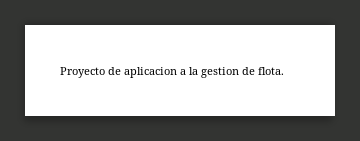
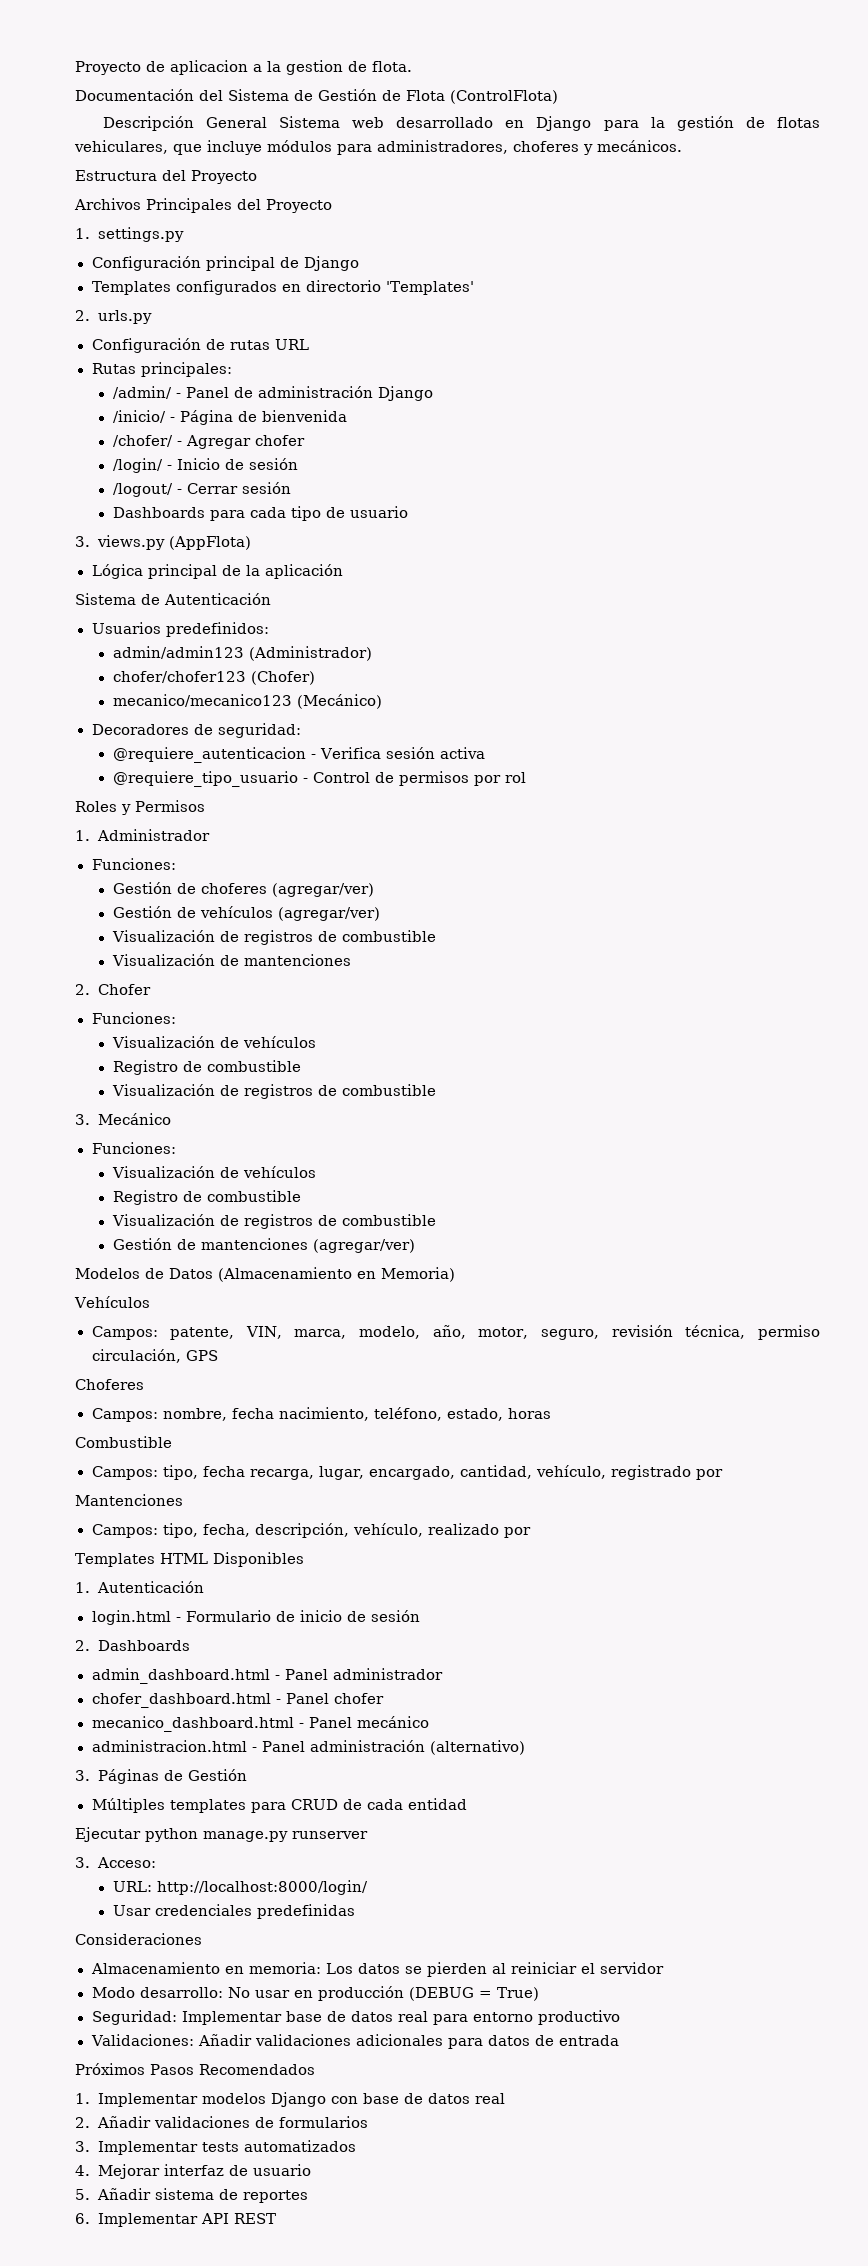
(284, 71) none -> [75,89,558,104] [102,116,820,131] [74,140,682,155] [75,170,257,184] [74,198,332,213] [75,227,184,242] [91,256,359,271] [91,280,475,295] [75,310,152,324] [91,338,309,353] [91,362,232,377] [112,386,433,401] [112,410,347,425] [112,435,305,449] [112,458,298,473] [112,482,291,497] [112,506,408,521] [75,535,251,550] [91,564,343,579] [75,593,271,605] [91,622,269,637] [112,646,372,661] [112,671,315,685] [112,694,382,709] [91,723,301,738] [112,747,485,763] [112,771,526,787] [75,800,205,815] [75,829,210,841] [91,858,176,870] [112,882,374,897] [112,906,380,921] [111,930,436,945] [111,954,351,966] [75,984,151,995] [91,1012,176,1024] [111,1036,316,1048] [112,1060,301,1075] [111,1084,436,1099] [75,1113,171,1125] [91,1142,176,1154] [111,1166,316,1178] [112,1190,301,1205] [111,1214,436,1229] [112,1238,415,1253] [75,1267,455,1282] [74,1296,150,1308] [91,1325,820,1340] [91,1349,218,1363] [75,1379,144,1390] [91,1407,551,1422] [75,1436,172,1448] [91,1465,724,1480] [75,1494,183,1506] [91,1523,531,1538] [75,1552,304,1567] [75,1581,204,1593] [91,1610,420,1625] [75,1640,190,1651] [91,1668,443,1684] [91,1693,384,1708] [91,1716,429,1732] [91,1740,525,1755] [75,1769,247,1784] [91,1798,467,1813] [75,1827,368,1842] [75,1857,156,1868] [112,1880,368,1895] [112,1904,355,1919] [75,1933,202,1945] [90,1962,664,1977] [91,1986,539,2001] [91,2010,620,2025] [90,2034,620,2049] [75,2063,315,2075] [75,2092,505,2107] [75,2116,368,2128] [75,2140,356,2155] [75,2164,311,2179] [75,2188,308,2203] [75,2213,276,2227] // Documentación del Sistema de Gestión de Flota (ControlFlota) // Descripción General Sistema web desarrollado en Django para la gestión de flotas vehiculares, que incluye módulos para administradores, choferes y mecánicos. // Estructura del Proyecto // Archivos Principales del Proyecto // 1. settings.py // Configuración principal de Django // Templates configurados en directorio 'Templates' // 2. urls.py // Configuración de rutas URL // Rutas principales: // /admin/ - Panel de administración Django // /inicio/ - Página de bienvenida // /chofer/ - Agregar chofer // /login/ - Inicio de sesión // /logout/ - Cerrar sesión // Dashboards para cada tipo de usuario // 3. views.py (AppFlota) // Lógica principal de la aplicación // Sistema de Autenticación // Usuarios predefinidos: // admin/admin123 (Administrador) // chofer/chofer123 (Chofer) // mecanico/mecanico123 (Mecánico) // Decoradores de seguridad: // @requiere_autenticacion - Verifica sesión activa // @requiere_tipo_usuario - Control de permisos por rol // Roles y Permisos // 1. Administrador // Funciones: // Gestión de choferes (agregar/ver) // Gestión de vehículos (agregar/ver) // Visualización de registros de combustible // Visualización de mantenciones // 2. Chofer // Funciones: // Visualización de vehículos // Registro de combustible // Visualización de registros de combustible // 3. Mecánico // Funciones: // Visualización de vehículos // Registro de combustible // Visualización de registros de combustible // Gestión de mantenciones (agregar/ver) // Modelos de Datos (Almacenamiento en Memoria) // Vehículos // Campos: patente, VIN, marca, modelo, año, motor, seguro, revisión técnica, permiso circulación, GPS // Choferes // Campos: nombre, fecha nacimiento, teléfono, estado, horas // Combustible // Campos: tipo, fecha recarga, lugar, encargado, cantidad, vehículo, registrado por // Mantenciones // Campos: tipo, fecha, descripción, vehículo, realizado por // Templates HTML Disponibles // 1. Autenticación // login.html - Formulario de inicio de sesión // 2. Dashboards // admin_dashboard.html - Panel administrador // chofer_dashboard.html - Panel chofer // mecanico_dashboard.html - Panel mecánico // administracion.html - Panel administración (alternativo) // 3. Páginas de Gestión // Múltiples templates para CRUD de cada entidad // Ejecutar python manage.py runserver // 3. Acceso: // URL: http://localhost:8000/login/ // Usar credenciales predefinidas // Consideraciones // Almacenamiento en memoria: Los datos se pierden al reiniciar el servidor // Modo desarrollo: No usar en producción (DEBUG = True) // Seguridad: Implementar base de datos real para entorno productivo // Validaciones: Añadir validaciones adicionales para datos de entrada // Próximos Pasos Recomendados // 1. Implementar modelos Django con base de datos real // 2. Añadir validaciones de formularios // 3. Implementar tests automatizados // 4. Mejorar interfaz de usuario // 5. Añadir sistema de reportes // 6. Implementar API REST

